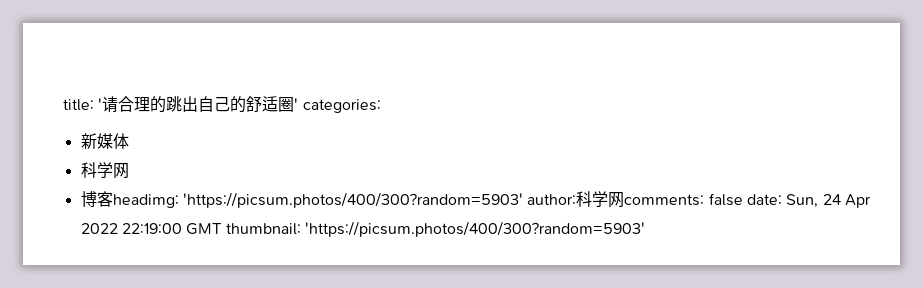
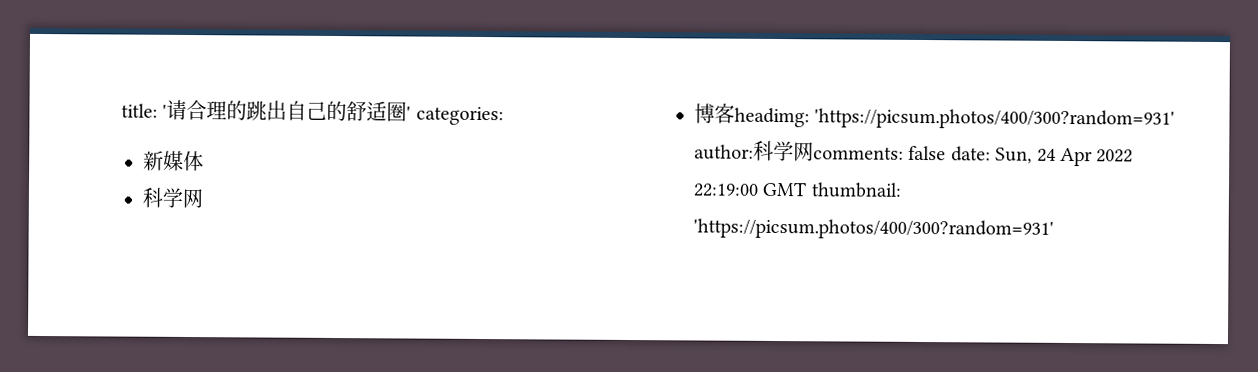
[182,192,523,208] 'https://picsum.photos/400/300?random=5903' -> [814,108,1176,130] 'https://picsum.photos/400/300?random=931'
[304,221,645,237] 'https://picsum.photos/400/300?random=5903' -> [693,218,1054,240] 'https://picsum.photos/400/300?random=931'

